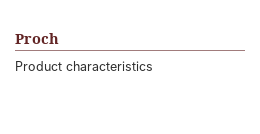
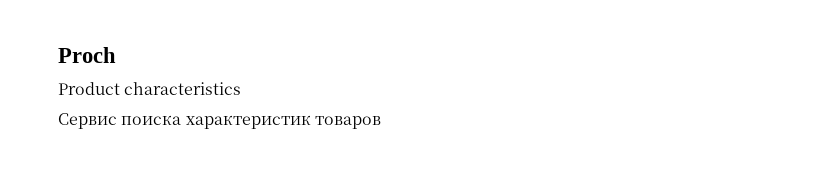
(153, 66) none -> [58,113,381,129] // Сервис поиска характеристик товаров

